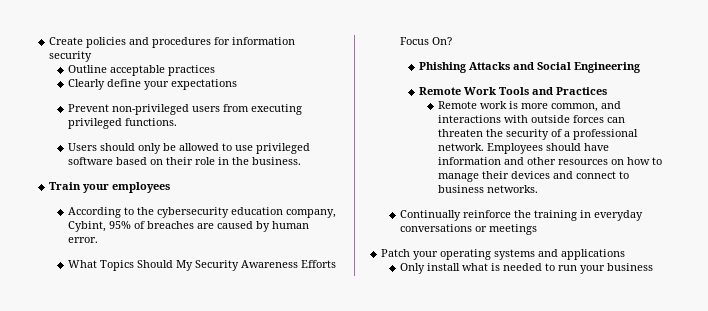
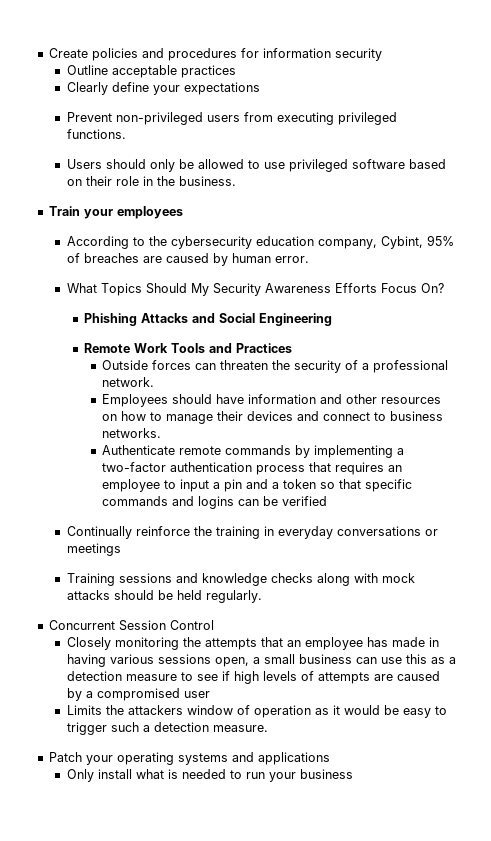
[437,101,621,112] [437,115,570,123] Remote work is more common, and interactions with outside -> [102,360,149,370] Outside
(484, 147) none -> (155, 382) //
(538, 189) none -> [102,445,405,458] [102,462,403,475] [102,479,413,492] [102,496,328,509] // Authenticate remote commands by implementing a two-factor authentication process that requires an employee to input a pin and a token so that specific commands and logins can be verified
(537, 229) none -> [66,573,415,586] [66,590,262,603] [48,620,214,631] [66,637,439,650] [66,654,456,667] [66,671,440,684] [66,688,210,701] [66,705,447,718] [66,722,268,735] // Training sessions and knowledge checks along with mock attacks should be held regularly. // Concurrent Session Control // Closely monitoring the attempts that an employee has made in having various sessions open, a small business can use this as a detection measure to see if high levels of attempts are caused by a compromised user // Limits the attackers window of operation as it would be easy to trigger such a detection measure.

